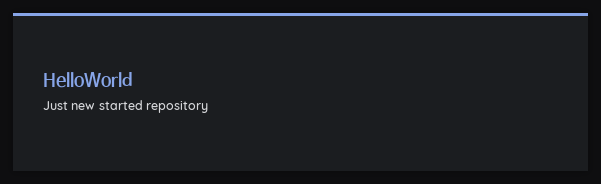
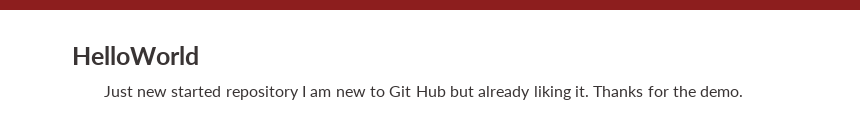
(209, 107) none -> [302,86,744,100] I am new to Git Hub but already liking it. Thanks for the demo.

